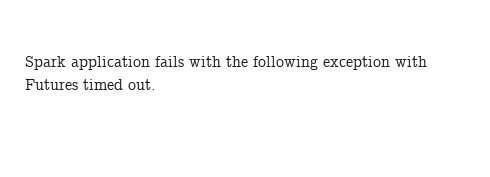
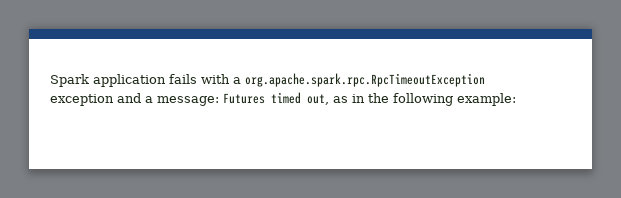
[226,56,427,70] [25,79,155,90] the following exception with Futures timed out. -> [233,73,485,87] [50,92,516,106] a org.apache.spark.rpc.RpcTimeoutException exception and a message: Futures timed out, as in the following example:

